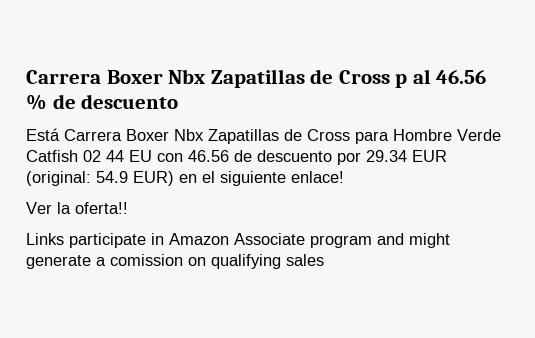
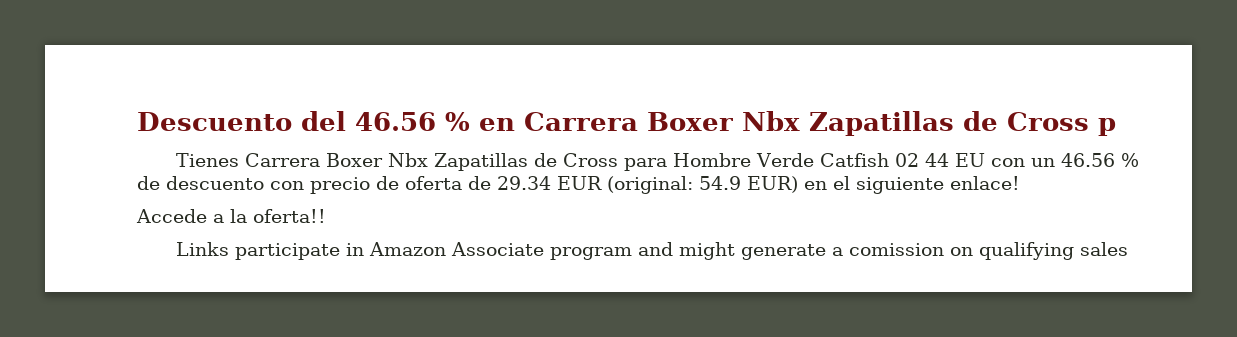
(26, 77) none -> [137,111,515,131] Descuento del 46.56 % en
[412,69,487,84] [26,94,179,110] [26,128,60,141] al 46.56 % de descuento // Está -> [176,153,240,167] // Tienes
[188,150,361,165] 46.56 de descuento por -> [1031,153,1140,167] [137,176,491,194] un 46.56 % de descuento con precio de oferta de
[26,202,52,214] Ver -> [136,209,224,223] Accede a

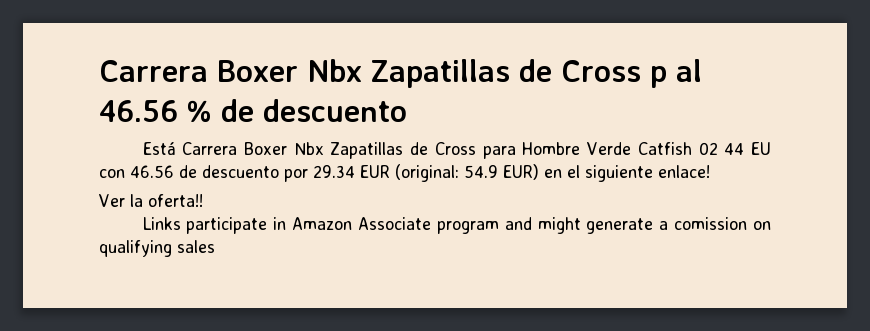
[137,111,515,131] Descuento del 46.56 % en -> (99, 71) none
[176,153,240,167] // Tienes -> [676,59,702,82] [99,99,407,122] [142,142,176,155] al 46.56 % de descuento // Está
[1031,153,1140,167] [137,176,491,194] un 46.56 % de descuento con precio de oferta de -> [130,165,308,182] 46.56 de descuento por
[136,209,224,223] Accede a -> [99,194,125,207] Ver

